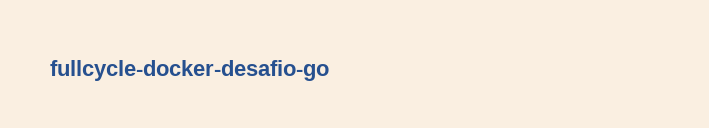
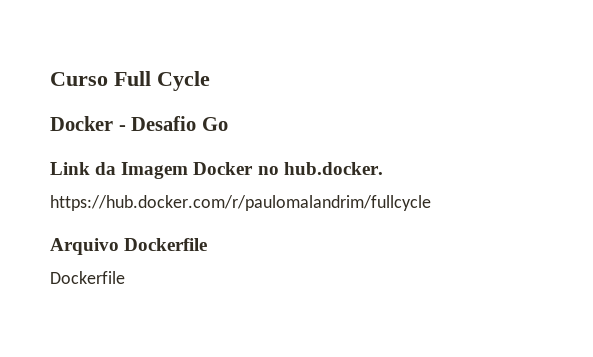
[50,60,329,81] fullcycle-docker-desafio-go -> [50,71,210,91] [50,116,228,131] [50,162,383,179] [50,195,431,211] [50,238,208,255] [50,271,125,284] Curso Full Cycle // Docker - Desafio Go // Link da Imagem Docker no hub.docker. // https://hub.docker.com/r/paulomalandrim/fullcycle // Arquivo Dockerfile // Dockerfile

